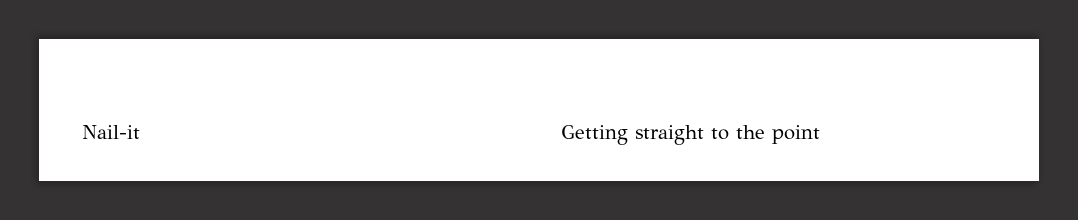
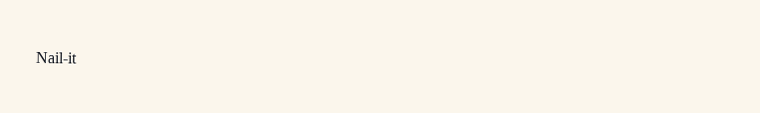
[561,125,820,145] // Getting straight to the point -> (78, 57) none

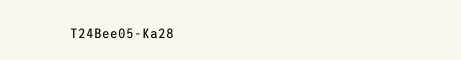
[35,51,78,64] Nail-it -> [70,28,174,39] T24Bee05-Ka28

